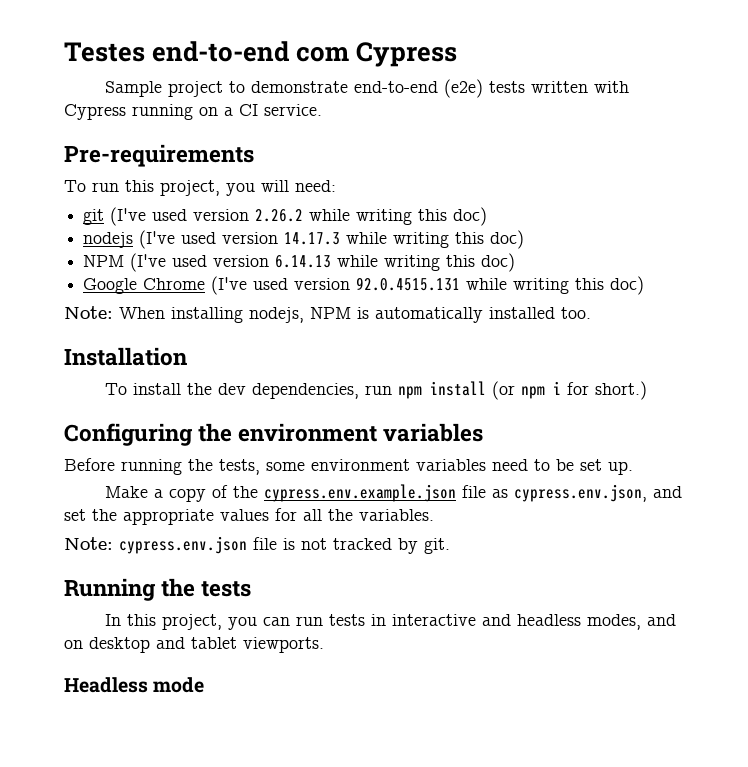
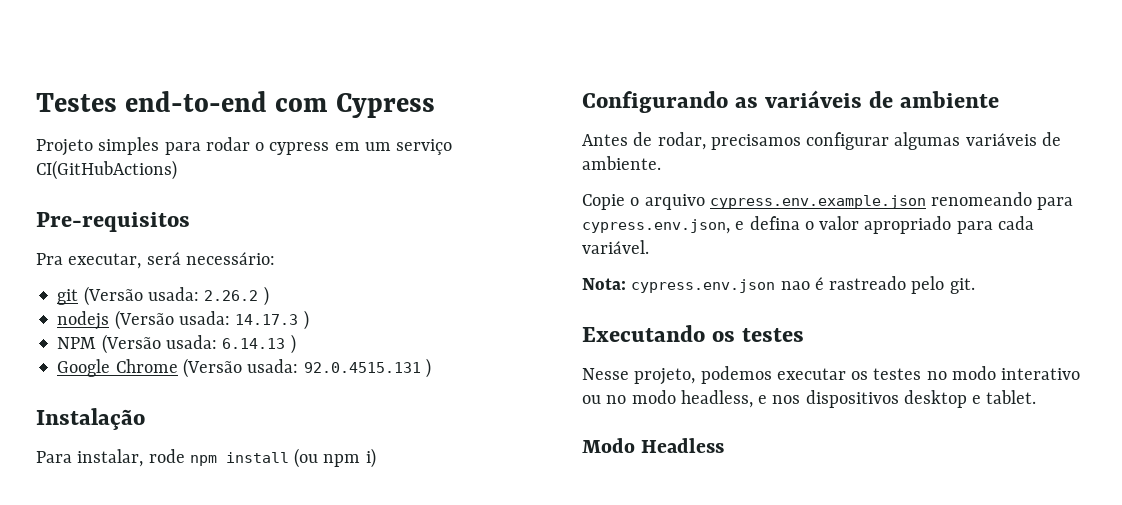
[104,79,629,98] [64,104,322,120] [64,144,254,167] [64,180,336,196] [83,207,488,226] [83,230,525,249] [83,253,516,272] [83,276,645,295] [64,306,591,323] [64,347,187,366] [104,381,647,400] [64,423,484,446] [64,458,633,475] [104,484,682,502] [64,508,434,525] [64,536,450,554] [64,578,252,601] [104,614,676,630] [64,637,324,653] [64,677,205,693] Sample project to demonstrate end-to-end (e2e) tests written with Cypress running on a CI service. // Pre-requirements // To run this project, you will need: // git (I've used version 2.26.2 while writing this doc) // nodejs (I've used version 14.17.3 while writing this doc) // NPM (I've used version 6.14.13 while writing this doc) // Google Chrome (I've used version 92.0.4515.131 while writing this doc) // Note: When installing nodejs, NPM is automatically installed too. // Installation // To install the dev dependencies, run npm install (or npm i for short.) // Configuring the environment variables // Before running the tests, some environment variables need to be set up. // Make a copy of the cypress.env.example.json file as cypress.env.json, and set the appropriate values for all the variables. // Note: cypress.env.json file is not tracked by git. // Running the tests // In this project, you can run tests in interactive and headless modes, and on desktop and tablet viewports. // Headless mode -> [36,137,453,156] [36,160,177,180] [36,212,190,232] [36,252,275,269] [57,286,269,306] [57,310,309,330] [57,334,296,354] [57,358,431,378] [36,408,145,430] [36,448,376,468] [582,90,1000,113] [582,132,1061,150] [582,156,661,170] [582,192,1074,210] [582,216,1034,234] [582,240,649,254] [582,276,975,294] [582,325,805,342] [582,366,1081,385] [582,390,1037,408] [582,438,725,453] Projeto simples para rodar o cypress em um serviço CI(GitHubActions) // Pre-requisitos // Pra executar, será necessário: // git (Versão usada: 2.26.2 ) // nodejs (Versão usada: 14.17.3 ) // NPM (Versão usada: 6.14.13 ) // Google Chrome (Versão usada: 92.0.4515.131 ) // Instalação // Para instalar, rode npm install (ou npm i) // Configurando as variáveis de ambiente // Antes de rodar, precisamos configurar algumas variáveis de ambiente. // Copie o arquivo cypress.env.example.json renomeando para cypress.env.json, e defina o valor apropriado para cada variável. // Nota: cypress.env.json nao é rastreado pelo git. // Executando os testes // Nesse projeto, podemos executar os testes no modo interativo ou no modo headless, e nos dispositivos desktop e tablet. // Modo Headless

